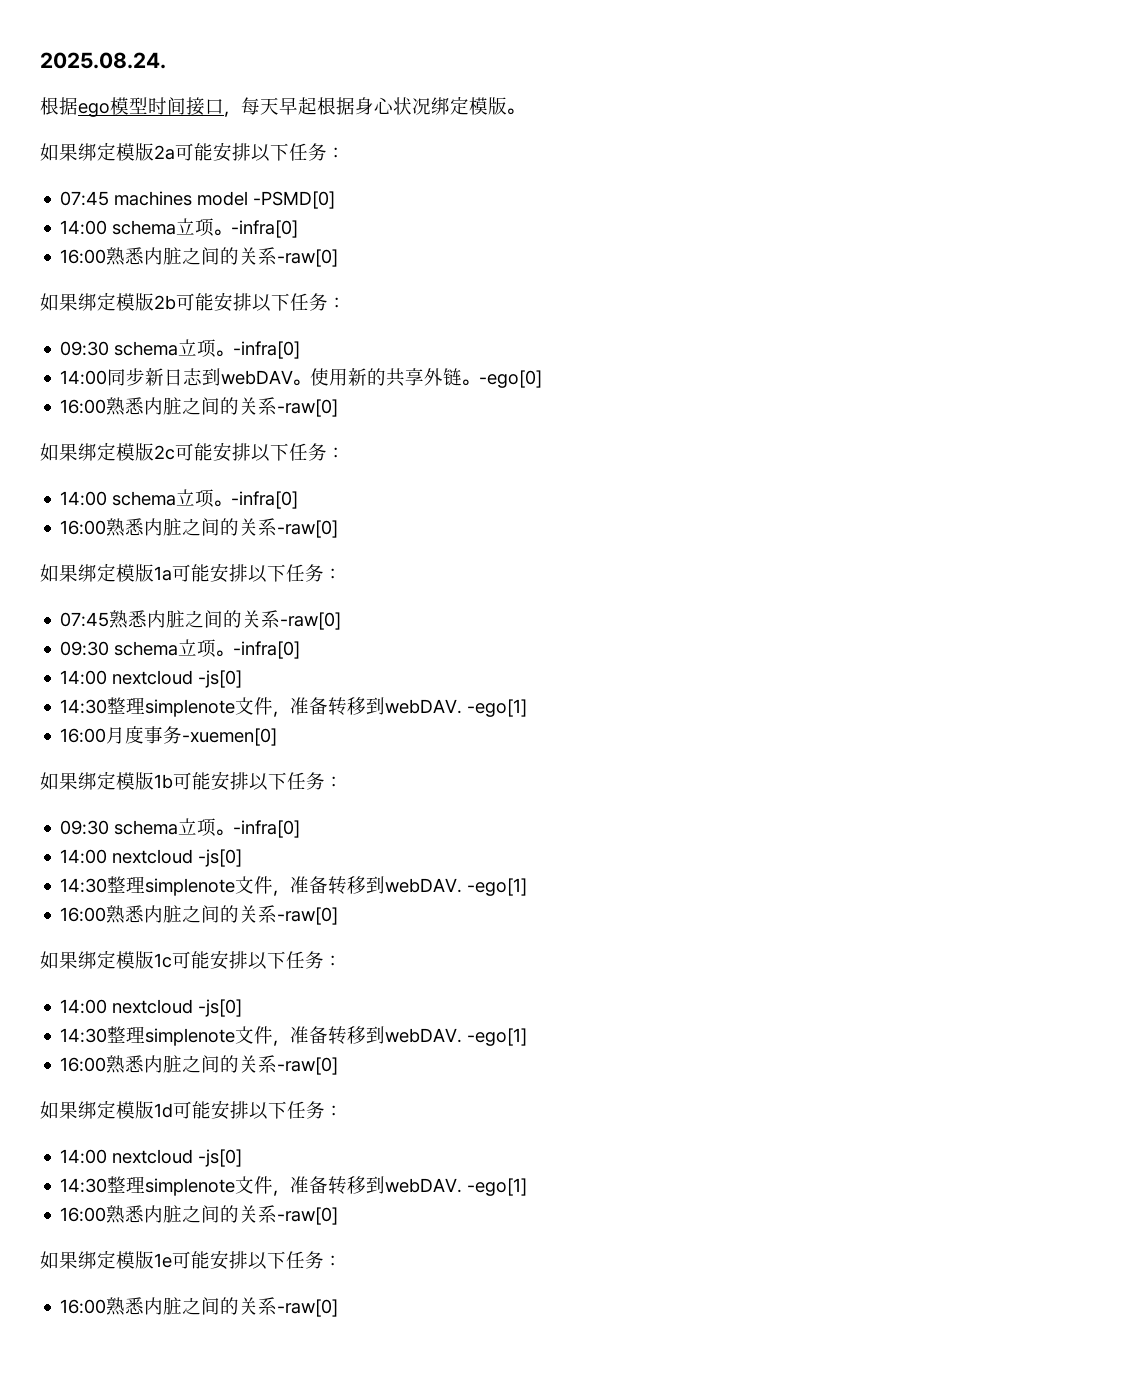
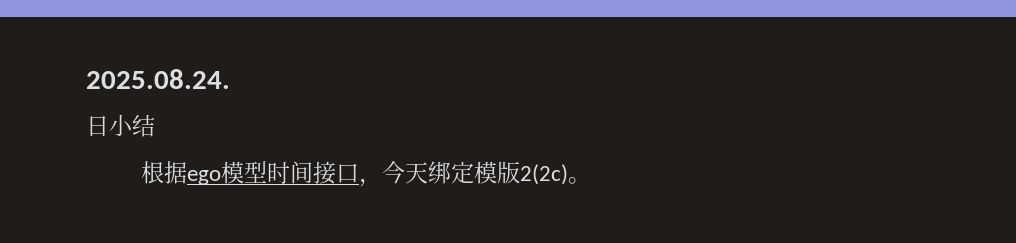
(166, 60) none -> [86,114,155,137] // 日小结
[241,96,524,115] [40,142,344,162] [60,191,336,209] [60,218,299,238] [60,247,339,267] [40,292,345,312] [60,339,301,359] [60,368,543,388] [60,397,339,417] [40,442,344,462] [60,489,299,509] [60,518,339,538] [40,563,341,583] [60,610,342,630] [60,639,301,659] [60,670,243,688] [60,697,528,717] [60,726,278,746] [40,771,342,791] [60,818,301,838] [60,849,243,867] [60,876,528,896] [60,905,339,925] [40,950,341,970] [60,999,243,1017] [60,1026,528,1046] [60,1055,339,1075] [40,1100,342,1120] [60,1149,243,1167] [60,1176,528,1196] [60,1205,339,1225] [40,1250,341,1270] [60,1297,339,1317] 每天早起根据身心状况绑定模版。 // 如果绑定模版2a可能安排以下任务： // 07:45 machines model -PSMD[0] // 14:00 schema立项。-infra[0] // 16:00熟悉内脏之间的关系-raw[0] // 如果绑定模版2b可能安排以下任务： // 09:30 schema立项。-infra[0] // 14:00同步新日志到webDAV。使用新的共享外链。-ego[0] // 16:00熟悉内脏之间的关系-raw[0] // 如果绑定模版2c可能安排以下任务： // 14:00 schema立项。-infra[0] // 16:00熟悉内脏之间的关系-raw[0] // 如果绑定模版1a可能安排以下任务： // 07:45熟悉内脏之间的关系-raw[0] // 09:30 schema立项。-infra[0] // 14:00 nextcloud -js[0] // 14:30整理simplenote文件，准备转移到webDAV. -ego[1] // 16:00月度事务-xuemen[0] // 如果绑定模版1b可能安排以下任务： // 09:30 schema立项。-infra[0] // 14:00 nextcloud -js[0] // 14:30整理simplenote文件，准备转移到webDAV. -ego[1] // 16:00熟悉内脏之间的关系-raw[0] // 如果绑定模版1c可能安排以下任务： // 14:00 nextcloud -js[0] // 14:30整理simplenote文件，准备转移到webDAV. -ego[1] // 16:00熟悉内脏之间的关系-raw[0] // 如果绑定模版1d可能安排以下任务： // 14:00 nextcloud -js[0] // 14:30整理simplenote文件，准备转移到webDAV. -ego[1] // 16:00熟悉内脏之间的关系-raw[0] // 如果绑定模版1e可能安排以下任务： // 16:00熟悉内脏之间的关系-raw[0] -> [382,161,592,185] 今天绑定模版2(2c)。

